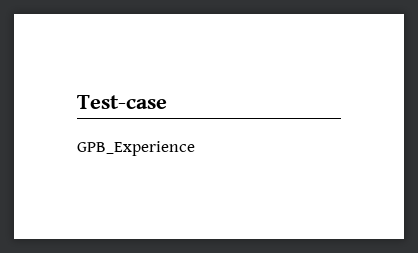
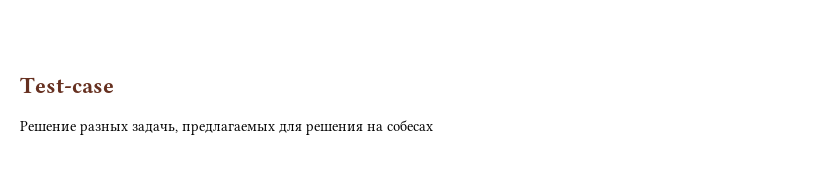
[77,141,195,156] GPB_Experience -> [20,120,433,135] Решение разных задачь, предлагаемых для решения на собесах

